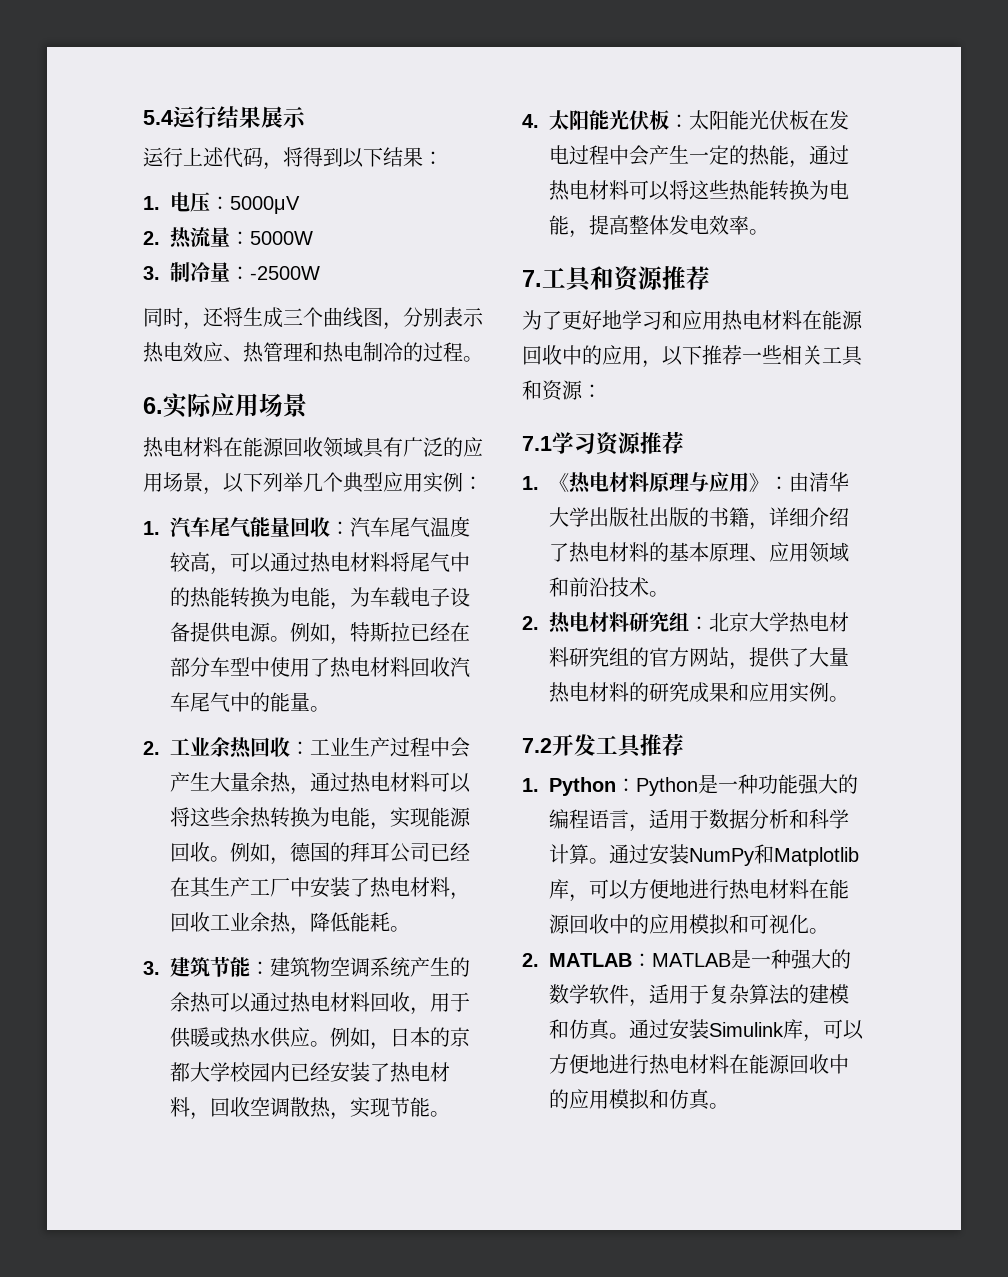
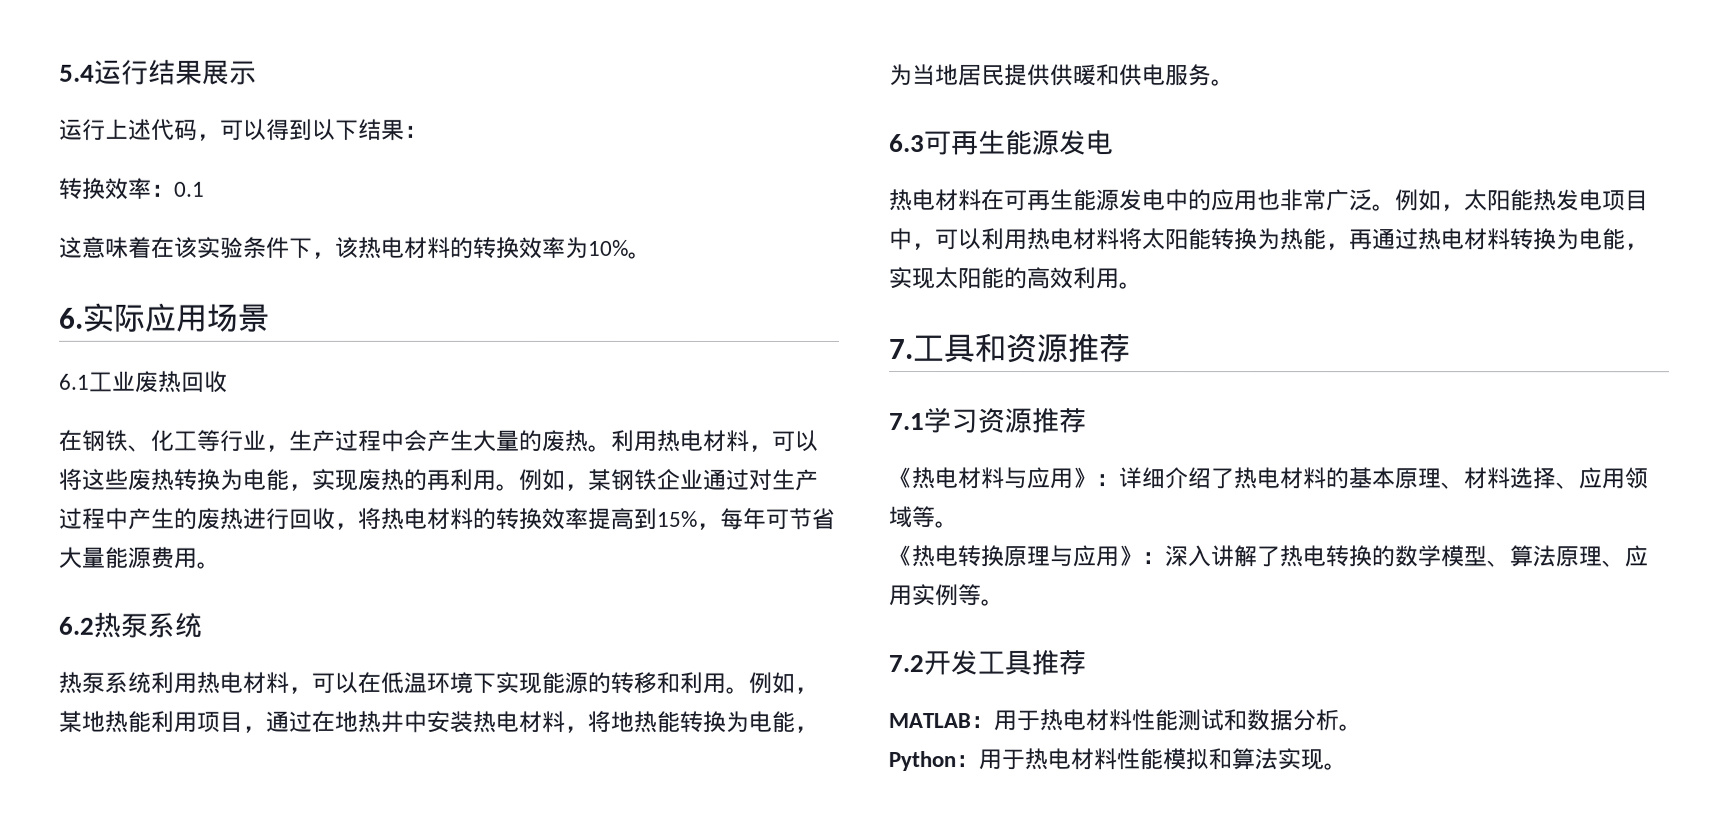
[283,147,303,167] 将 -> [220,118,267,141] 可以
[143,192,300,214] [143,227,313,249] [143,262,320,282] [143,307,484,330] [143,342,463,363] 1.电压：5000μV // 2.热流量：5000W // 3.制冷量：-2500W // 同时，还将生成三个曲线图，分别表示热电效应、热管理和热电制冷的过程 -> [59,177,205,200] [59,236,629,259] 转换效率：0.1 // 这意味着在该实验条件下，该热电材料的转换效率为10%
[143,437,483,458] [143,472,483,495] [143,516,470,538] [170,552,470,575] [170,587,470,610] [170,622,470,645] [170,657,470,678] [170,692,330,712] [143,737,350,759] 热电材料在能源回收领域具有广泛的应用场景，以下列举几个典型应用实例： // 1.汽车尾气能量回收：汽车尾气温度较高，可以通过热电材料将尾气中的热能转换为电能，为车载电子设备提供电源。例如，特斯拉已经在部分车型中使用了热电材料回收汽车尾气中的能量。 // 2.工业余热回收：工业 -> [59,370,228,393] [58,429,289,452] 6.1工业废热回收 // 在钢铁、化工等行业，
[250,772,471,795] [170,807,250,827] 余热，通过热电材料可以将这些余 -> [518,429,818,452] [58,468,151,491] 的废热。利用热电材料，可以将这些废
[430,807,471,827] [170,842,470,865] [170,877,470,900] [170,912,410,935] [143,956,470,977] [170,992,470,1015] [170,1027,470,1050] [170,1062,450,1083] [170,1097,450,1120] [522,110,849,131] [549,145,849,168] [549,180,849,201] [549,215,749,238] 能源回收。例如，德国的拜耳公司已经在其生产工厂中安装了热电材料，回收工业余热，降低能耗。 // 3.建筑节能：建筑物空调系统产生的余热可以通过热电材料回收，用于供暖或热水供应。例如，日本的京都大学校园内已经安装了热电材料，回收空调散热，实现节能。 // 4.太阳能光伏板：太阳能光伏板在发电过程中会产生一定的热能，通过热电材料可以将这些热能转换为电能，提高整体发电效率 -> [357,468,818,491] [58,507,835,530] [58,546,220,569] [58,612,202,638] [58,671,818,694] [58,710,818,733] [889,64,1235,87] [889,130,1114,156] [889,189,1649,212] [889,228,1649,251] [889,267,1120,290] 废热的再利用。例如，某钢铁企业通过对生产过程中产生的废热进行回收，将热电材料的转换效率提高到15%，每年可节省大量能源费用。 // 6.2热泵系统 // 热泵系统利用热电材料，可以在低温环境下实现能源的转移和利用。例如，某地热能利用项目，通过在地热井中安装热电材料，将地热能转换为电能，为当地居民提供供暖和供电服务。 // 6.3可再生能源发电 // 热电材料在可再生能源发电中的应用也非常广泛。例如，太阳能热发电项目中，可以利用热电材料将太阳能转换为热能，再通过热电材料转换为电能，实现太阳能的高效利用
[522,310,863,331] [522,345,863,368] [522,380,602,401] // 为了更好地学习和应用热电材料在能源回收中的应用，以下推荐一些相关工具和资源： -> (1131, 348) none
[522,476,539,490] 1. -> (1087, 421) none
[649,472,849,492] [549,507,769,530] 原理与应用》：由清华大学出版社出版的书籍， -> [1003,467,1119,490] 与应用》：
[769,542,849,563] [549,577,669,597] [522,612,849,634] [549,647,849,670] [549,682,829,703] 应用领域和前沿技术。 // 2.热电材料研究组：北京大学热电材料研究组的官方网站，提供了大量热电材料的研究成果和应用实例 -> [1463,467,1648,490] [888,506,958,529] [888,545,1648,568] [888,584,981,607] 材料选择、应用领域等。 // 《热电转换原理与应用》：深入讲解了热电转换的数学模型、算法原理、应用实例等
[522,774,858,796] [549,809,849,832] [549,844,859,866] [549,879,849,902] [549,914,829,935] [522,949,851,970] [549,984,849,1007] [549,1019,864,1042] [549,1054,849,1075] [549,1089,710,1110] 1. Python：Python是一种功能强大的编程语言，适用于数据分析和科学计算。通过安装NumPy和Matplotlib库，可以方便地进行热电材料在能源回收中的应用模拟和可视化。 // 2. MATLAB：MATLAB是一种强大的数学软件，适用于复杂算法的建模和仿真。通过安装Simulink库，可以方便地进行热电材料在能源回收中的应用模拟和仿真 -> [888,709,1362,732] [888,748,1324,772] MATLAB：用于热电材料性能测试和数据分析。 // Python：用于热电材料性能模拟和算法实现

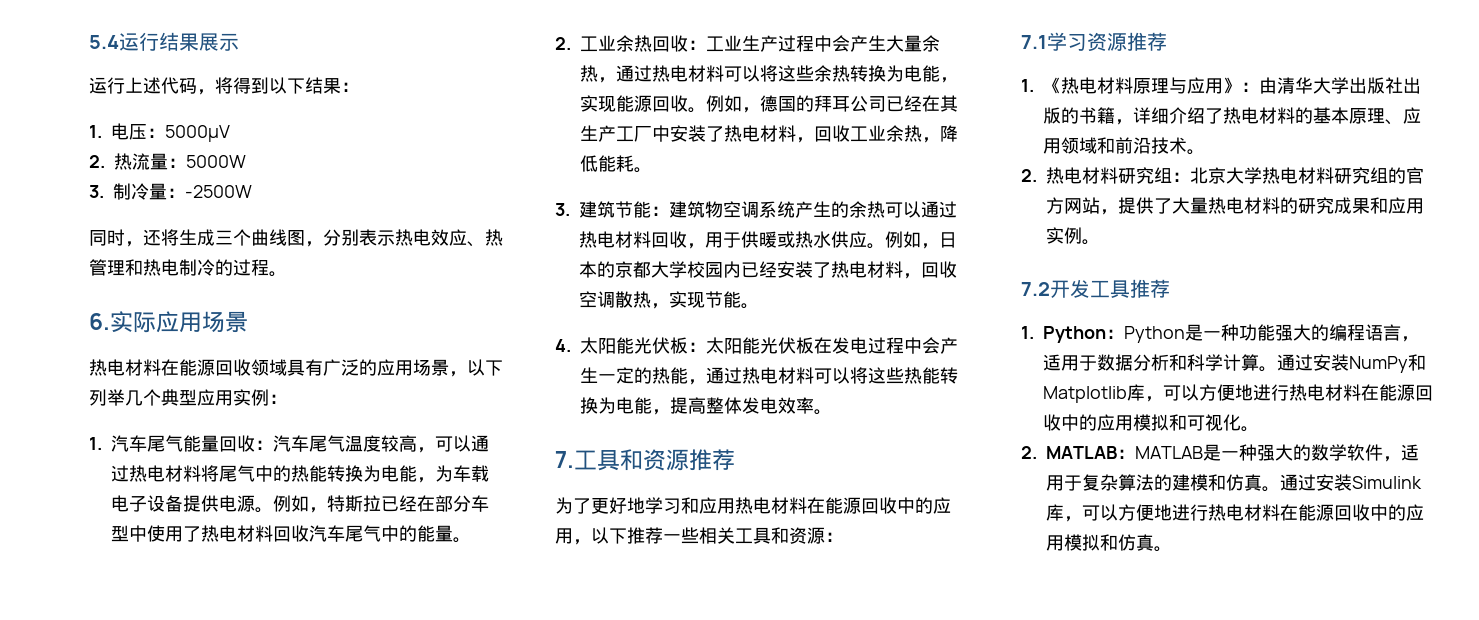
[220,118,267,141] 可以 -> [215,77,233,94] 将
[59,177,205,200] [59,236,629,259] 转换效率：0.1 // 这意味着在该实验条件下，该热电材料的转换效率为10% -> [89,123,230,142] [89,153,246,170] [89,183,252,200] [89,229,503,247] [89,259,269,276] 1.电压：5000μV // 2.热流量：5000W // 3.制冷量：-2500W // 同时，还将生成三个曲线图，分别表示热电效应、热管理和热电制冷的过程
[59,370,228,393] [58,429,289,452] 6.1工业废热回收 // 在钢铁、化工等行业， -> [89,359,503,377] [89,389,287,406] [89,435,489,453] [111,465,489,483] [111,495,489,513] [111,525,471,543] [555,35,742,52] 热电材料在能源回收领域具有广泛的应用场景，以下列举几个典型应用实例： // 1.汽车尾气能量回收：汽车尾气温度较高，可以通过热电材料将尾气中的热能转换为电能，为车载电子设备提供电源。例如，特斯拉已经在部分车型中使用了热电材料回收汽车尾气中的能量。 // 2.工业余热回收：工业
[518,429,818,452] [58,468,151,491] 的废热。利用热电材料，可以将这些废 -> [922,35,940,52] [580,65,832,83] 余热，通过热电材料可以将这些余
[357,468,818,491] [58,507,835,530] [58,546,220,569] [58,612,202,638] [58,671,818,694] [58,710,818,733] [889,64,1235,87] [889,130,1114,156] [889,189,1649,212] [889,228,1649,251] [889,267,1120,290] 废热的再利用。例如，某钢铁企业通过对生产过程中产生的废热进行回收，将热电材料的转换效率提高到15%，每年可节省大量能源费用。 // 6.2热泵系统 // 热泵系统利用热电材料，可以在低温环境下实现能源的转移和利用。例如，某地热能利用项目，通过在地热井中安装热电材料，将地热能转换为电能，为当地居民提供供暖和供电服务。 // 6.3可再生能源发电 // 热电材料在可再生能源发电中的应用也非常广泛。例如，太阳能热发电项目中，可以利用热电材料将太阳能转换为热能，再通过热电材料转换为电能，实现太阳能的高效利用 -> [616,95,958,113] [580,125,958,143] [580,155,652,173] [555,201,957,218] [579,231,957,249] [579,261,957,279] [579,291,759,309] [555,337,958,354] [580,367,958,385] [580,397,814,415] 能源回收。例如，德国的拜耳公司已经在其生产工厂中安装了热电材料，回收工业余热，降低能耗。 // 3.建筑节能：建筑物空调系统产生的余热可以通过热电材料回收，用于供暖或热水供应。例如，日本的京都大学校园内已经安装了热电材料，回收空调散热，实现节能。 // 4.太阳能光伏板：太阳能光伏板在发电过程中会产生一定的热能，通过热电材料可以将这些热能转换为电能，提高整体发电效率
(1131, 348) none -> [555,497,951,514] [555,527,843,545] // 为了更好地学习和应用热电材料在能源回收中的应用，以下推荐一些相关工具和资源：
(1087, 421) none -> [1021,79,1034,92] 1.
[1003,467,1119,490] 与应用》： -> [1133,77,1421,94] [1043,107,1133,125] 原理与应用》：由清华大学出版社出版的书籍，
[1463,467,1648,490] [888,506,958,529] [888,545,1648,568] [888,584,981,607] 材料选择、应用领域等。 // 《热电转换原理与应用》：深入讲解了热电转换的数学模型、算法原理、应用实例等 -> [1403,107,1421,124] [1043,137,1205,155] [1021,167,1424,184] [1046,197,1424,215] [1046,227,1082,244] 应用领域和前沿技术。 // 2.热电材料研究组：北京大学热电材料研究组的官方网站，提供了大量热电材料的研究成果和应用实例
[888,709,1362,732] [888,748,1324,772] MATLAB：用于热电材料性能测试和数据分析。 // Python：用于热电材料性能模拟和算法实现 -> [1021,324,1419,343] [1043,354,1426,373] [1043,384,1433,403] [1043,414,1259,432] [1021,444,1419,462] [1046,474,1422,492] [1046,504,1424,522] [1046,534,1154,551] 1. Python：Python是一种功能强大的编程语言，适用于数据分析和科学计算。通过安装NumPy和Matplotlib库，可以方便地进行热电材料在能源回收中的应用模拟和可视化。 // 2. MATLAB：MATLAB是一种强大的数学软件，适用于复杂算法的建模和仿真。通过安装Simulink库，可以方便地进行热电材料在能源回收中的应用模拟和仿真

